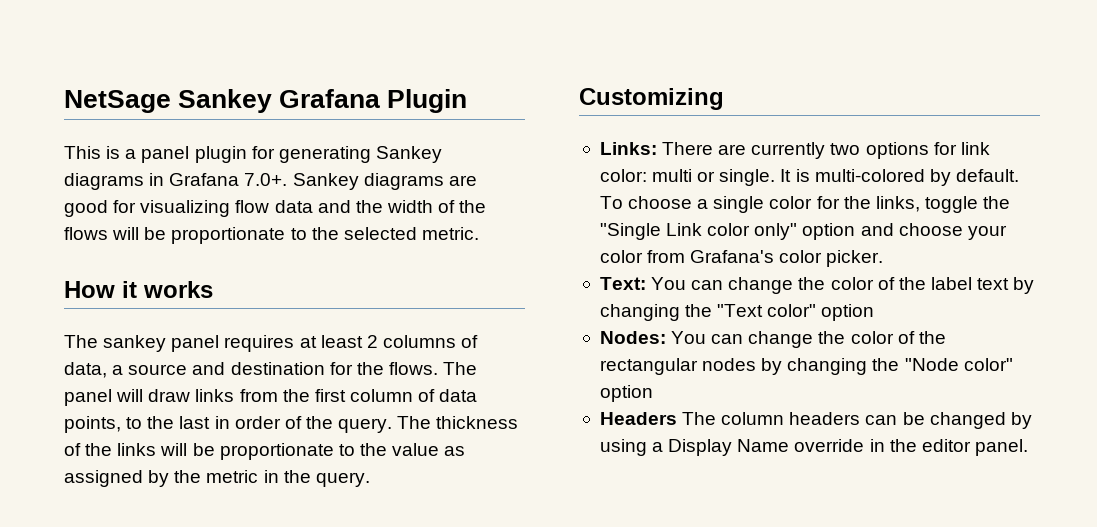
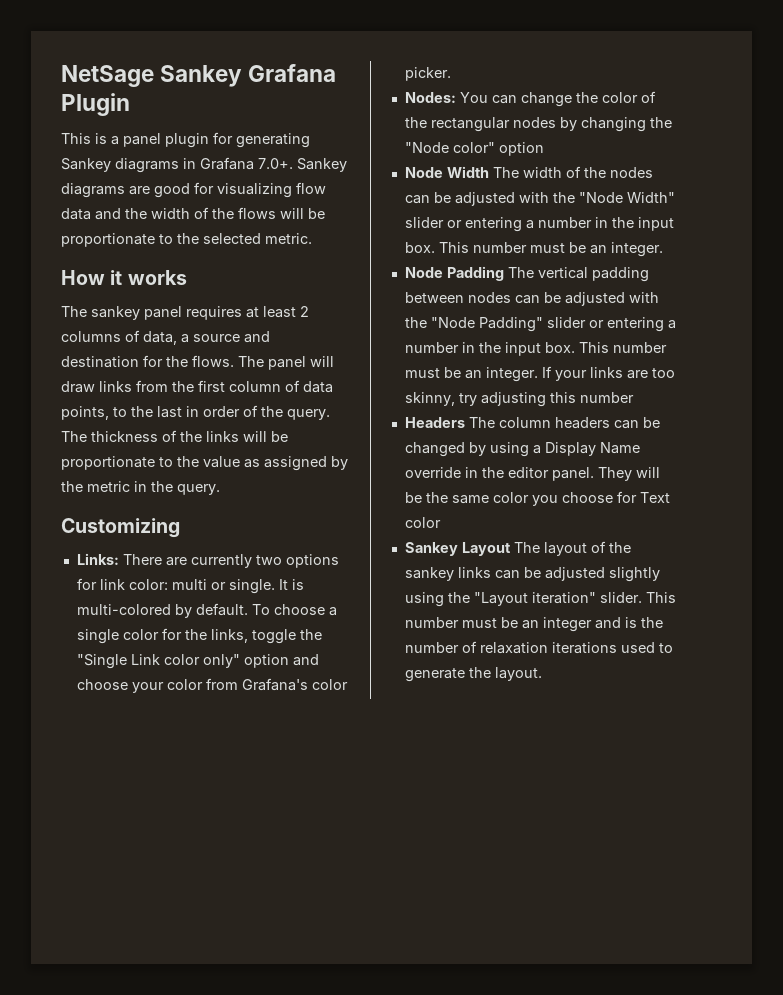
[599,277,1035,294] [599,304,875,321] // Text: You can change the color of the label text by changing the "Text color" option -> (451, 74) none
(653, 393) none -> [404,166,653,178] [404,192,675,206] [404,217,674,232] [404,242,663,257] [404,266,649,282] [404,292,659,306] [404,317,676,332] [404,342,667,356] [404,366,675,382] [404,392,634,407] // Node Width The width of the nodes can be adjusted with the "Node Width" slider or entering a number in the input box. This number must be an integer. // Node Padding The vertical padding between nodes can be adjusted with the "Node Padding" slider or entering a number in the input box. This number must be an integer. If your links are too skinny, try adjusting this number
(1028, 447) none -> [597,467,660,481] [404,491,670,506] [404,517,441,528] [404,541,631,556] [404,567,660,582] [404,592,676,607] [404,617,663,632] [404,641,673,654] [404,667,542,682] They will be the same color you choose for Text color // Sankey Layout The layout of the sankey links can be adjusted slightly using the "Layout iteration" slider. This number must be an integer and is the number of relaxation iterations used to generate the layout.

